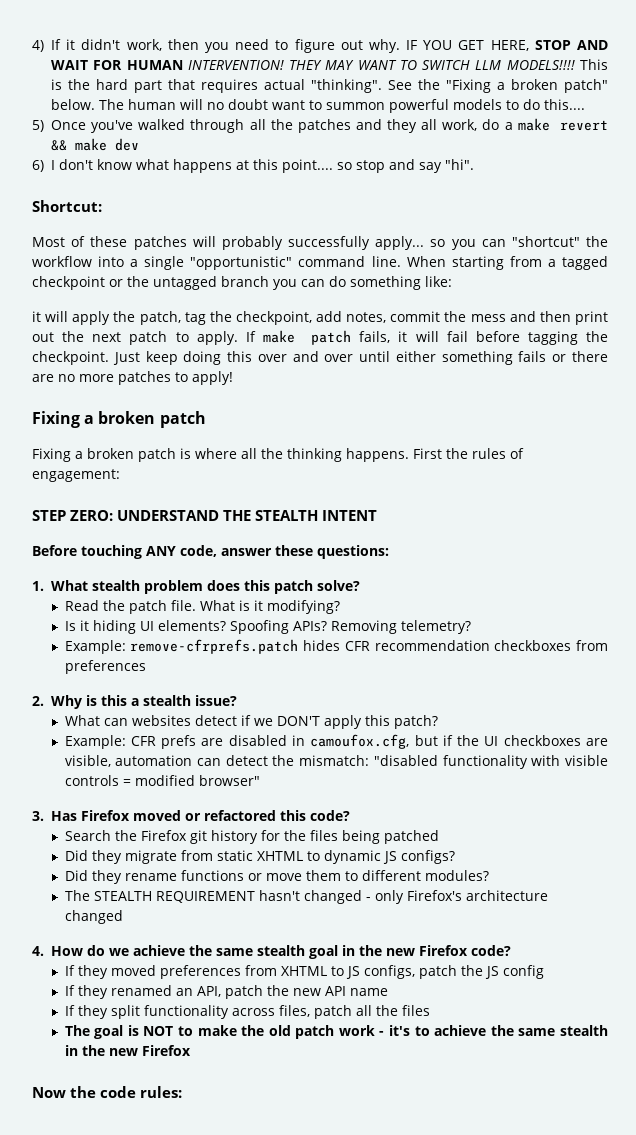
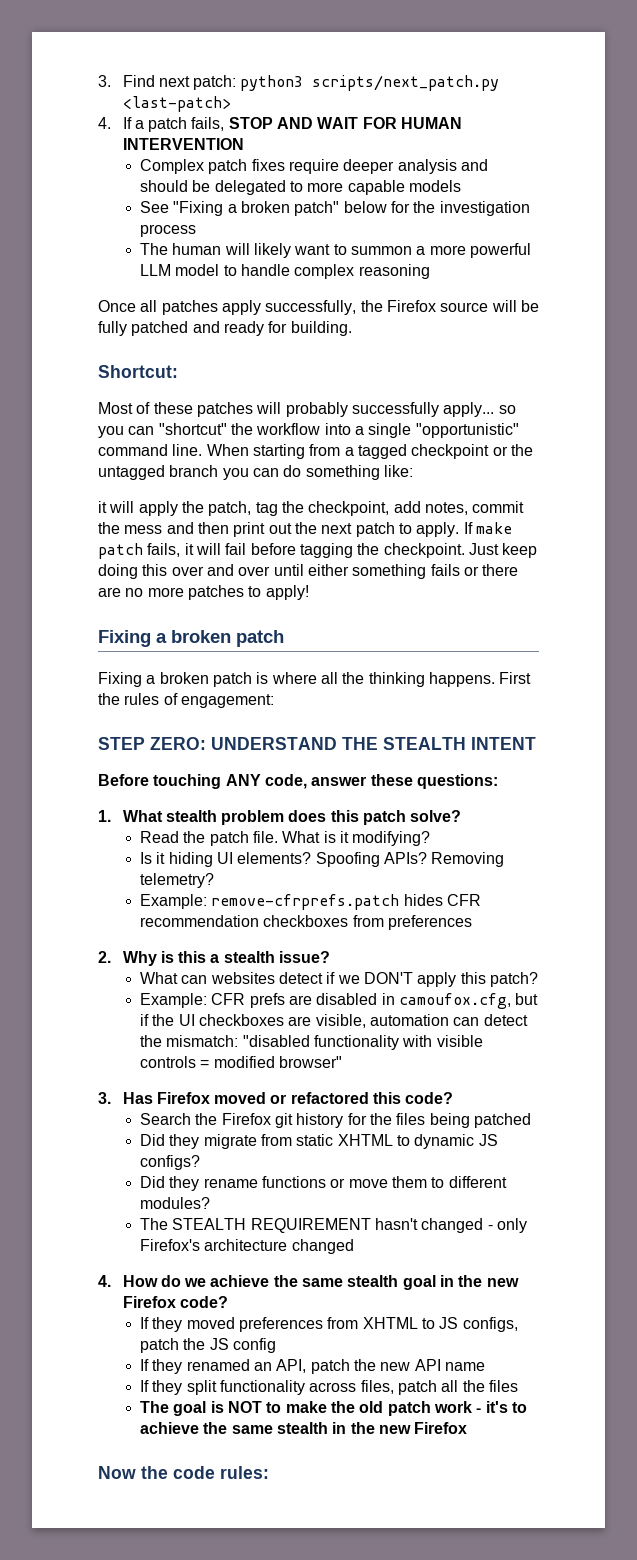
[32,39,529,53] 4) If it didn't work, then you need to figure out why. IF YOU GET HERE, -> [98,75,500,91] [122,96,231,112] [98,117,225,132] 3. Find next patch: python3 scripts/next_patch.py <last-patch> // 4. If a patch fails,
[187,59,608,70] [51,79,608,93] [51,99,95,110] INTERVENTION! THEY MAY WANT TO SWITCH LLM MODELS!!!! This is the hard part that requires actual "thinking". See the "Fixing a broken patch" below. -> [122,138,244,150] [140,159,489,174] [140,180,462,195] [140,201,530,216] [140,224,197,237] INTERVENTION // Complex patch fixes require deeper analysis and should be delegated to more capable models // See "Fixing a broken patch" below for the investigation process //
[207,99,268,110] no doubt -> [254,243,292,258] likely
[389,99,585,113] [32,118,608,133] [51,138,139,151] [32,159,474,173] powerful models to do this.... // 5) Once you've walked through all the patches and they all work, do a make revert && make dev // 6) I don't know what happens at this point.... so stop and say "hi". -> [416,243,531,258] [140,264,430,279] [98,300,539,315] [98,321,352,336] a more powerful LLM model to handle complex reasoning // Once all patches apply successfully, the Firefox source will be fully patched and ready for building.

